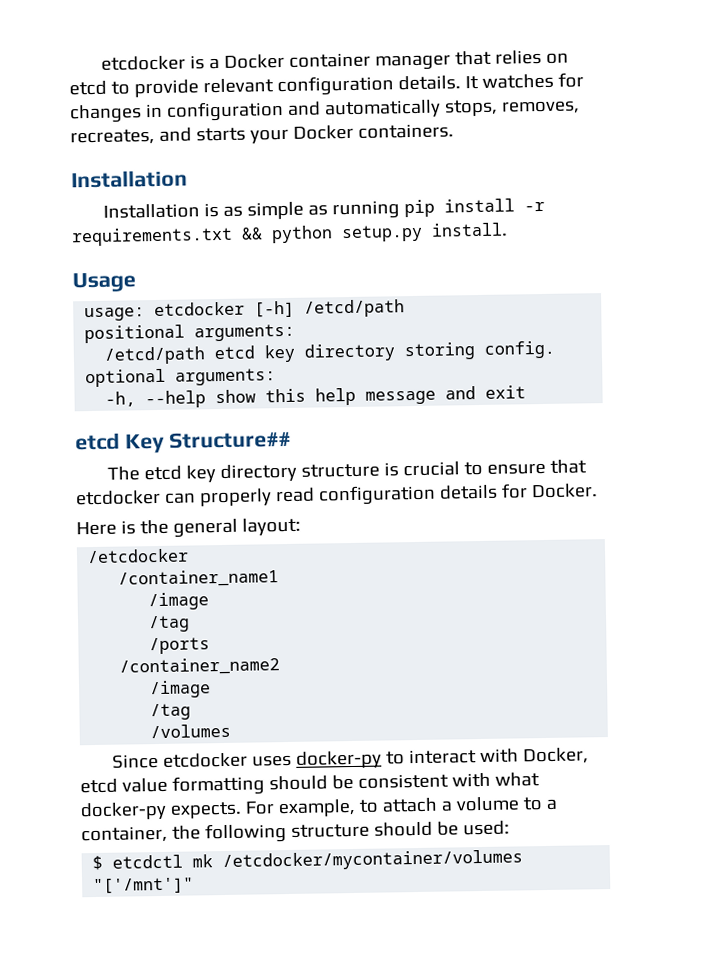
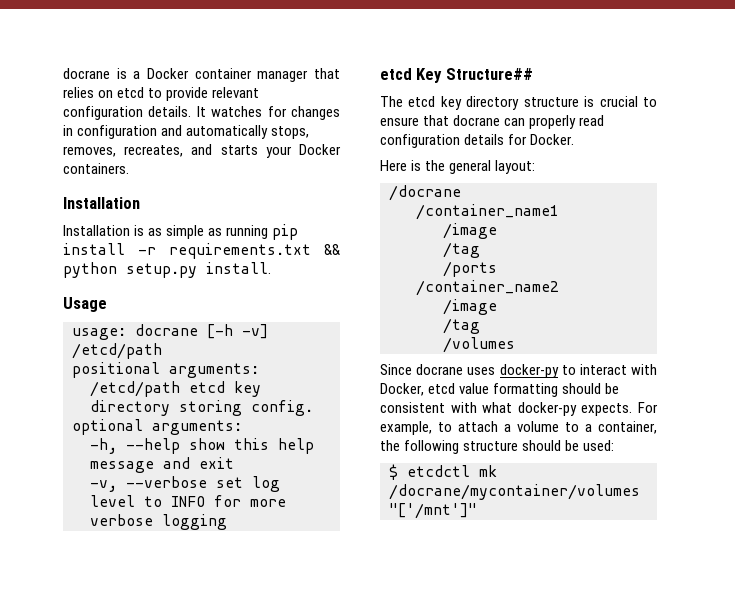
[100,55,186,71] etcdocker -> [63,68,110,79] docrane
[154,300,296,318] etcdocker [-h] -> [135,324,268,339] docrane [-h -v]
(527, 392) none -> [90,476,280,492] [90,495,286,507] [90,514,227,530] // -v, --verbose set log level to INFO for more verbose logging
[76,489,161,506] etcdocker -> [453,115,501,126] docrane
[87,548,190,564] /etcdocker -> [389,185,461,201] /docrane
[162,752,248,768] etcdocker -> [416,364,464,375] docrane
[222,849,524,872] /etcdocker/mycontainer/volumes -> [389,484,640,500] /docrane/mycontainer/volumes

